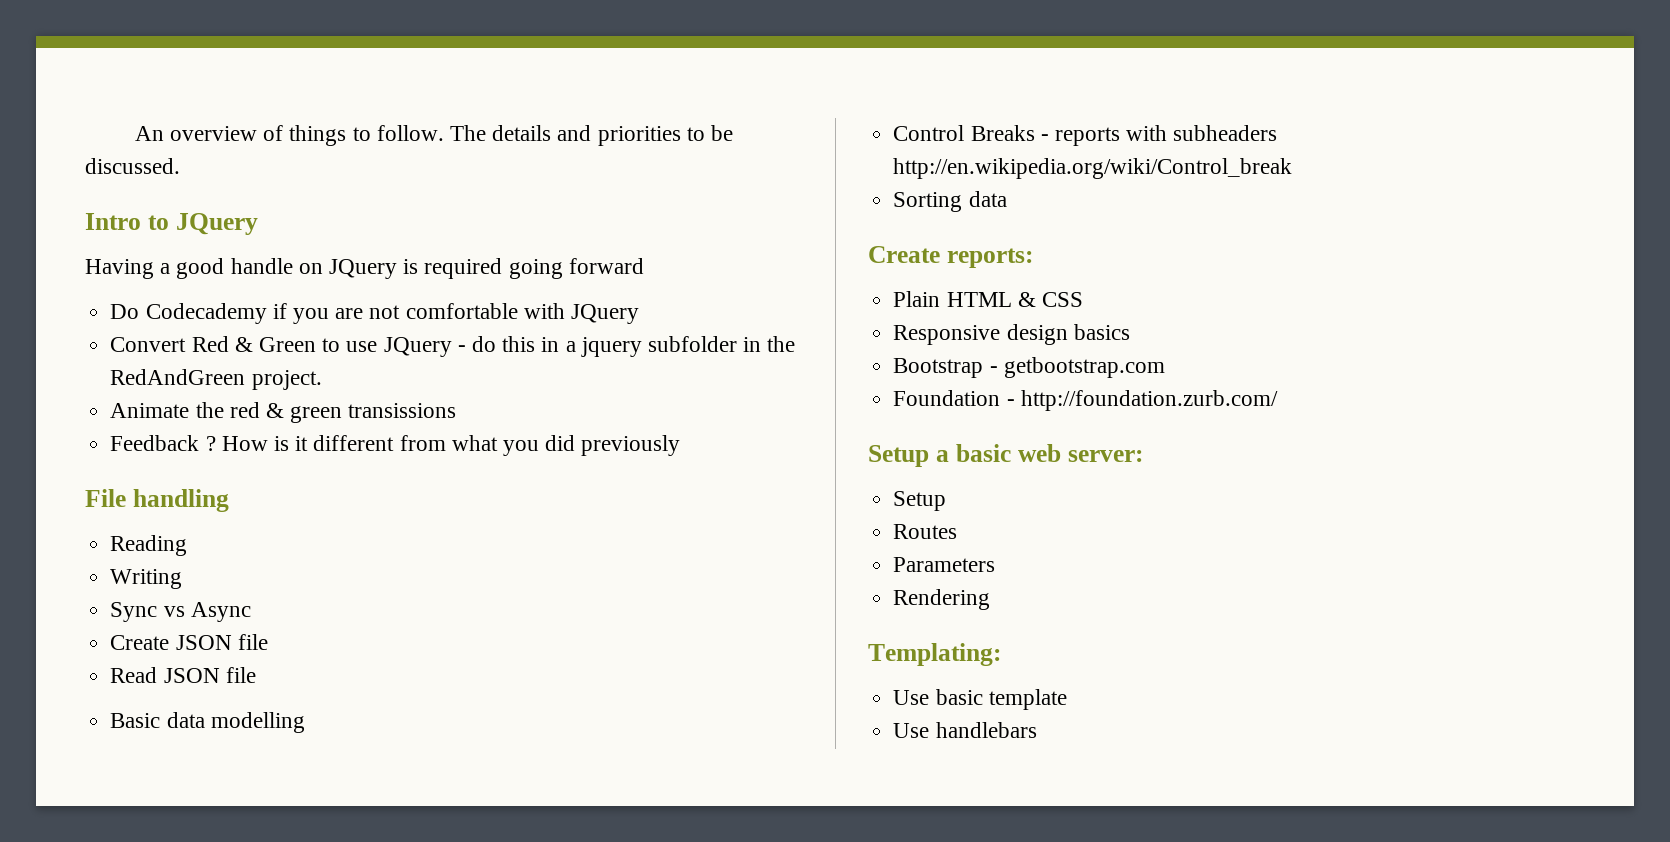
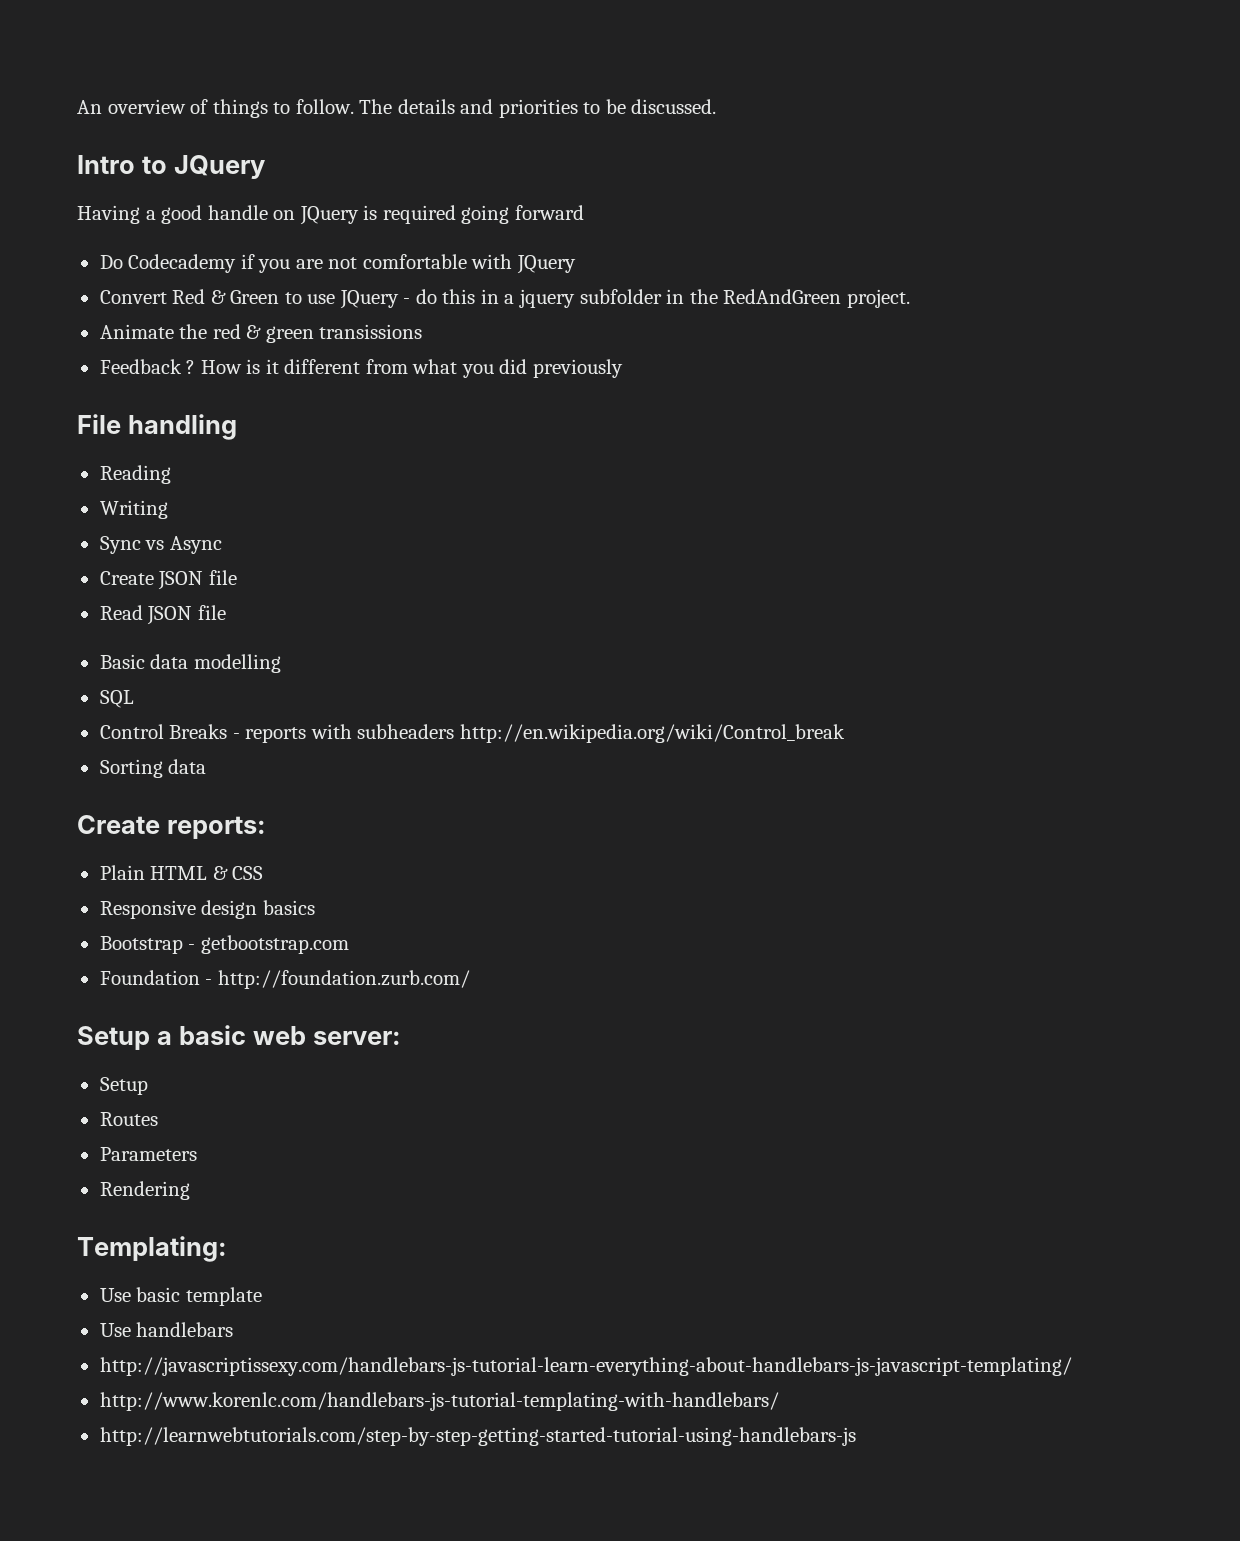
(305, 722) none -> [99,690,134,708] // SQL
(1037, 730) none -> [99,1357,1072,1376] [99,1392,779,1411] [99,1427,856,1446] // http://javascriptissexy.com/handlebars-js-tutorial-learn-everything-about-handlebars-js-javascript-templating/ // http://www.korenlc.com/handlebars-js-tutorial-templating-with-handlebars/ // http://learnwebtutorials.com/step-by-step-getting-started-tutorial-using-handlebars-js

